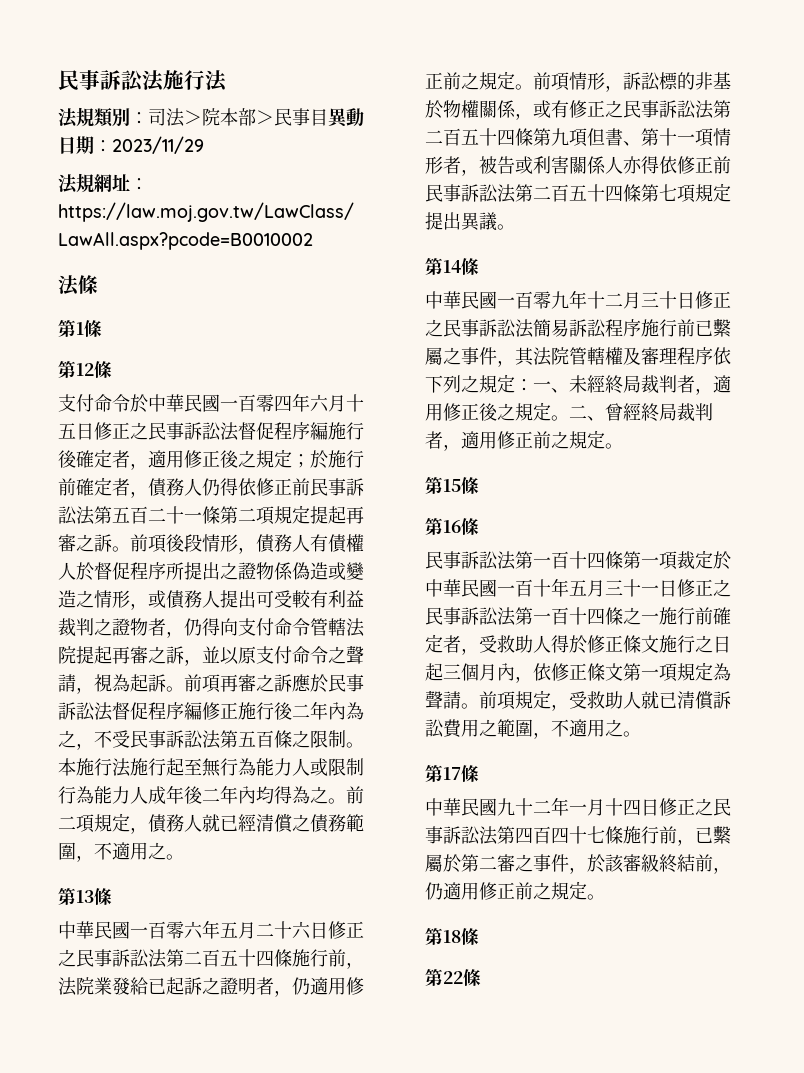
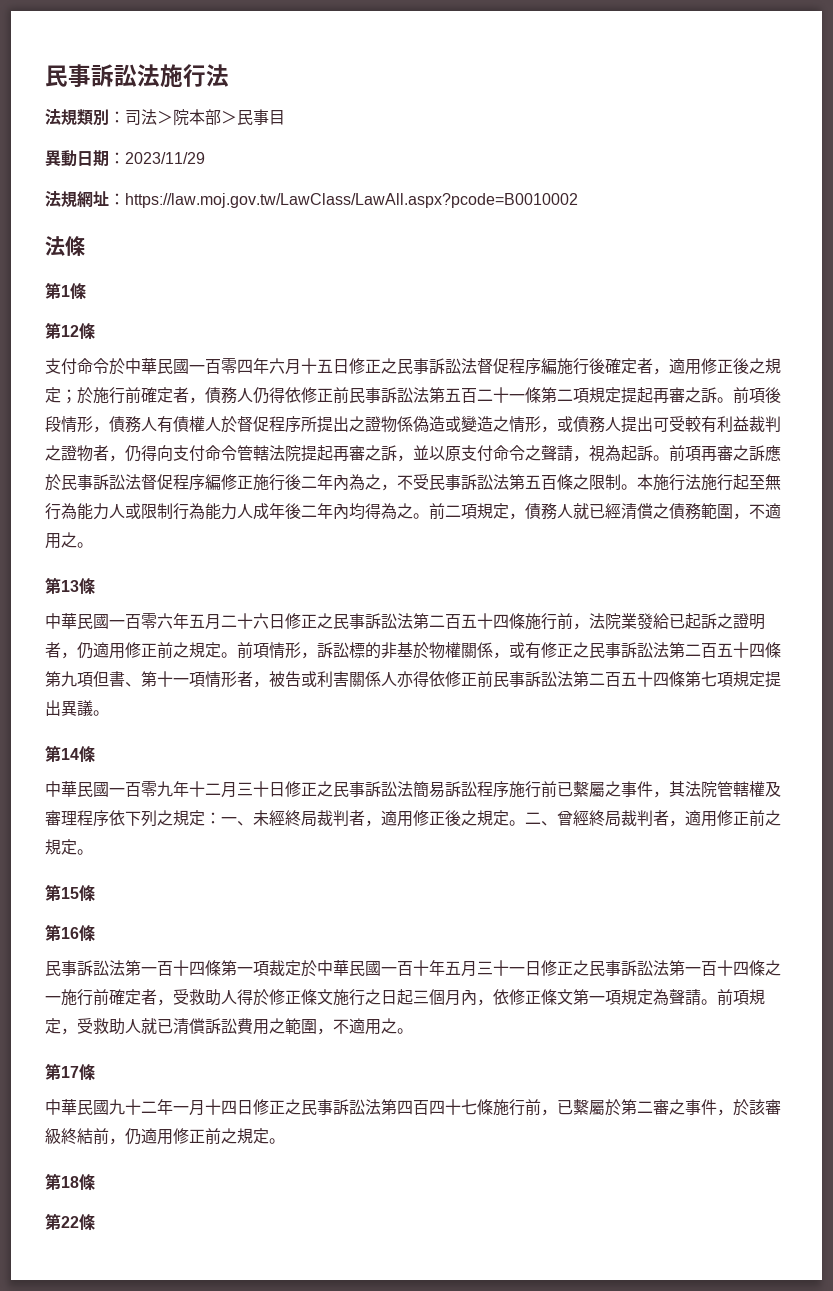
(328, 117) none -> (285, 117) //

